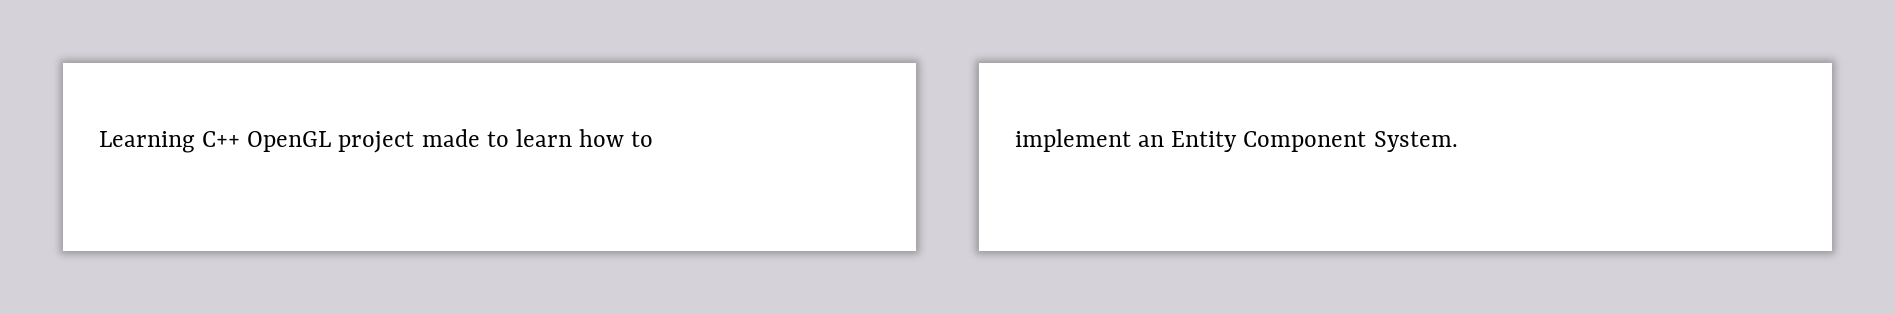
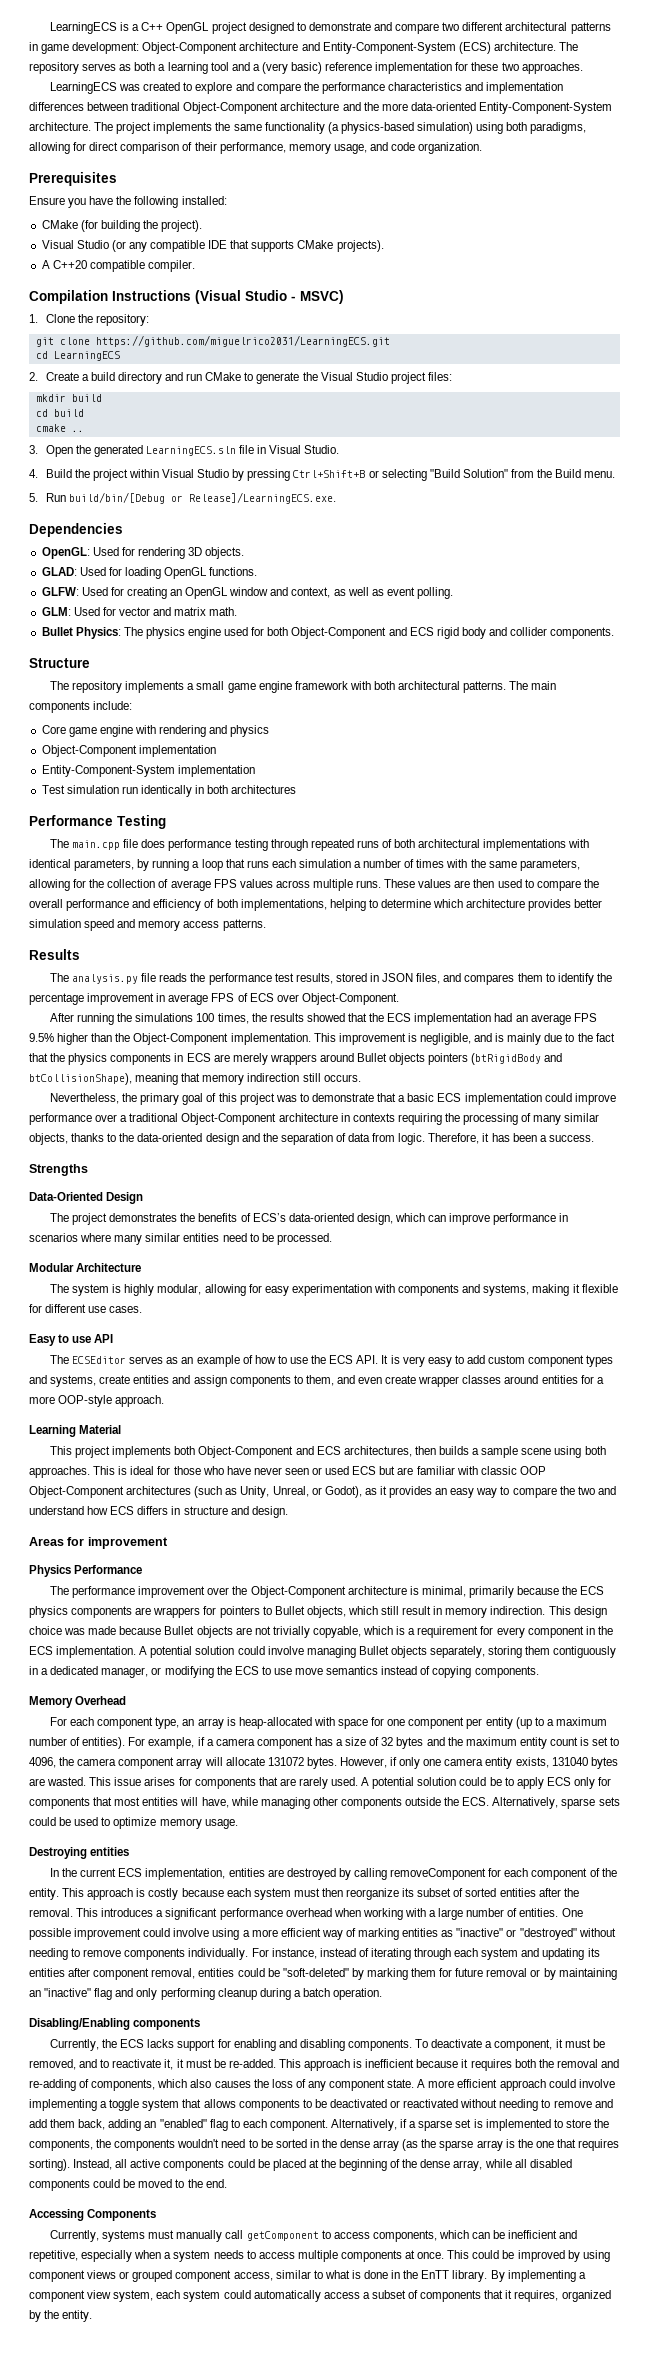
[99,129,1458,153] Learning C++ OpenGL project made to learn how to implement an Entity Component System. -> [50,22,611,34] [29,42,578,54] [29,62,583,74] [50,82,564,94] [29,102,612,114] [29,122,587,134] [29,142,483,154] [29,172,117,186] [29,196,227,208] [41,220,203,232] [41,240,384,252] [41,260,195,272] [29,290,344,304] [29,314,149,326] [35,335,390,347] [35,351,120,361] [29,372,452,384] [35,394,102,402] [35,409,84,417] [35,424,84,432] [29,445,340,457] [29,469,616,481] [29,492,336,504] [29,523,123,537] [41,547,245,559] [41,567,258,579] [41,587,454,599] [41,607,238,616] [41,627,615,639] [29,658,90,668] [50,681,557,693] [29,701,133,713] [41,725,270,737] [41,745,216,757] [41,765,255,777] [41,785,297,797] [29,815,166,829] [50,839,590,851] [29,859,580,871] [29,879,599,891] [29,899,603,911] [29,919,266,931] [29,949,80,960] [50,973,612,985] [29,993,399,1005] [50,1013,597,1025] [29,1033,615,1045] [29,1053,563,1065] [29,1073,361,1085] [50,1093,616,1105] [29,1113,600,1125] [29,1133,594,1145] [29,1164,88,1176] [29,1192,144,1204] [50,1213,569,1225] [29,1233,332,1245] [29,1263,142,1272] [50,1284,618,1296] [29,1304,143,1313] [29,1334,114,1346] [50,1355,614,1367] [29,1375,604,1387] [29,1395,165,1407] [29,1425,122,1437] [50,1446,606,1458] [29,1466,546,1478] [29,1486,616,1498] [29,1506,288,1518] [29,1537,168,1549] [29,1565,143,1577] [50,1586,605,1598] [29,1606,607,1618] [29,1626,613,1638] [29,1646,617,1658] [29,1666,539,1678] [29,1696,127,1708] [50,1717,607,1729] [29,1737,620,1749] [29,1757,618,1769] [29,1777,612,1789] [29,1797,620,1809] [29,1817,238,1829] [29,1847,130,1859] [50,1868,617,1880] [29,1888,579,1900] [29,1908,583,1920] [29,1928,616,1940] [29,1948,600,1960] [29,1968,617,1980] [29,1988,383,2000] [29,2018,201,2030] [50,2039,605,2051] [29,2059,619,2071] [29,2079,615,2091] [29,2099,613,2111] [29,2119,609,2131] [29,2139,620,2151] [29,2159,572,2171] [29,2179,227,2191] [29,2209,157,2221] [50,2230,578,2242] [29,2250,610,2262] [29,2270,586,2282] [29,2290,611,2302] [29,2310,93,2322] LearningECS is a C++ OpenGL project designed to demonstrate and compare two different architectural patterns in game development: Object-Component architecture and Entity-Component-System (ECS) architecture. The repository serves as both a learning tool and a (very basic) reference implementation for these two approaches. // LearningECS was created to explore and compare the performance characteristics and implementation differences between traditional Object-Component architecture and the more data-oriented Entity-Component-System architecture. The project implements the same functionality (a physics-based simulation) using both paradigms, allowing for direct comparison of their performance, memory usage, and code organization. // Prerequisites // Ensure you have the following installed: // CMake (for building the project). // Visual Studio (or any compatible IDE that supports CMake projects). // A C++20 compatible compiler. // Compilation Instructions (Visual Studio - MSVC) // 1. Clone the repository: // git clone https://github.com/miguelrico2031/LearningECS.git // cd LearningECS // 2. Create a build directory and run CMake to generate the Visual Studio project files: // mkdir build // cd build // cmake .. // 3. Open the generated LearningECS.sln file in Visual Studio. // 4. Build the project within Visual Studio by pressing Ctrl+Shift+B or selecting "Build Solution" from the Build menu. // 5. Run build/bin/[Debug or Release]/LearningECS.exe. // Dependencies // OpenGL: Used for rendering 3D objects. // GLAD: Used for loading OpenGL functions. // GLFW: Used for creating an OpenGL window and context, as well as event polling. // GLM: Used for vector and matrix math. // Bullet Physics: The physics engine used for both Object-Component and ECS rigid body and collider components. // Structure // The repository implements a small game engine framework with both architectural patterns. The main components include: // Core game engine with rendering and physics // Object-Component implementation // Entity-Component-System implementation // Test simulation run identically in both architectures // Performance Testing // The main.cpp file does performance testing through repeated runs of both architectural implementations with identical parameters, by running a loop that runs each simulation a number of times with the same parameters, allowing for the collection of average FPS values across multiple runs. These values are then used to compare the overall performance and efficiency of both implementations, helping to determine which architecture provides better simulation speed and memory access patterns. // Results // The analysis.py file reads the performance test results, stored in JSON files, and compares them to identify the percentage improvement in average FPS of ECS over Object-Component. // After running the simulations 100 times, the results showed that the ECS implementation had an average FPS 9.5% higher than the Object-Component implementation. This improvement is negligible, and is mainly due to the fact that the physics components in ECS are merely wrappers around Bullet objects pointers (btRigidBody and btCollisionShape), meaning that memory indirection still occurs. // Nevertheless, the primary goal of this project was to demonstrate that a basic ECS implementation could improve performance over a traditional Object-Component architecture in contexts requiring the processing of many similar objects, thanks to the data-oriented design and the separation of data from logic. Therefore, it has been a success. // Strengths // Data-Oriented Design // The project demonstrates the benefits of ECS’s data-oriented design, which can improve performance in scenarios where many similar entities need to be processed. // Modular Architecture // The system is highly modular, allowing for easy experimentation with components and systems, making it flexible for different use cases. // Easy to use API // The ECSEditor serves as an example of how to use the ECS API. It is very easy to add custom component types and systems, create entities and assign components to them, and even create wrapper classes around entities for a more OOP-style approach. // Learning Material // This project implements both Object-Component and ECS architectures, then builds a sample scene using both approaches. This is ideal for those who have never seen or used ECS but are familiar with classic OOP Object-Component architectures (such as Unity, Unreal, or Godot), as it provides an easy way to compare the two and understand how ECS differs in structure and design. // Areas for improvement // Physics Performance // The performance improvement over the Object-Component architecture is minimal, primarily because the ECS physics components are wrappers for pointers to Bullet objects, which still result in memory indirection. This design choice was made because Bullet objects are not trivially copyable, which is a requirement for every component in the ECS implementation. A potential solution could involve managing Bullet objects separately, storing them contiguously in a dedicated manager, or modifying the ECS to use move semantics instead of copying components. // Memory Overhead // For each component type, an array is heap-allocated with space for one component per entity (up to a maximum number of entities). For example, if a camera component has a size of 32 bytes and the maximum entity count is set to 4096, the camera component array will allocate 131072 bytes. However, if only one camera entity exists, 131040 bytes are wasted. This issue arises for components that are rarely used. A potential solution could be to apply ECS only for components that most entities will have, while managing other components outside the ECS. Alternatively, sparse sets could be used to optimize memory usage. // Destroying entities // In the current ECS implementation, entities are destroyed by calling removeComponent for each component of the entity. This approach is costly because each system must then reorganize its subset of sorted entities after the removal. This introduces a significant performance overhead when working with a large number of entities. One possible improvement could involve using a more efficient way of marking entities as "inactive" or "destroyed" without needing to remove components individually. For instance, instead of iterating through each system and updating its entities after component removal, entities could be "soft-deleted" by marking them for future removal or by maintaining an "inactive" flag and only performing cleanup during a batch operation. // Disabling/Enabling components // Currently, the ECS lacks support for enabling and disabling components. To deactivate a component, it must be removed, and to reactivate it, it must be re-added. This approach is inefficient because it requires both the removal and re-adding of components, which also causes the loss of any component state. A more efficient approach could involve implementing a toggle system that allows components to be deactivated or reactivated without needing to remove and add them back, adding an "enabled" flag to each component. Alternatively, if a sparse set is implemented to store the components, the components wouldn't need to be sorted in the dense array (as the sparse array is the one that requires sorting). Instead, all active components could be placed at the beginning of the dense array, while all disabled components could be moved to the end. // Accessing Components // Currently, systems must manually call getComponent to access components, which can be inefficient and repetitive, especially when a system needs to access multiple components at once. This could be improved by using component views or grouped component access, similar to what is done in the EnTT library. By implementing a component view system, each system could automatically access a subset of components that it requires, organized by the entity.

